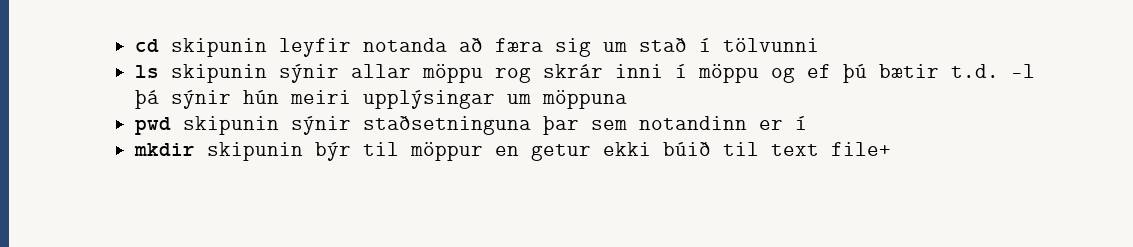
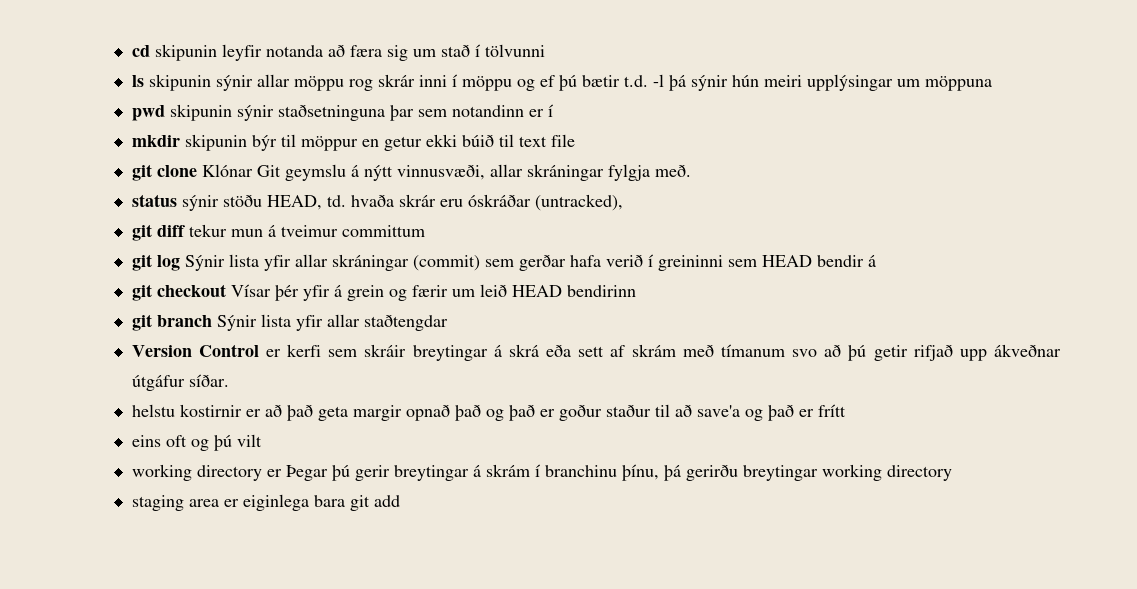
[831,142,892,156] file+ -> [550,134,575,147] [131,164,691,181] [131,194,623,211] [131,224,425,241] [131,254,876,271] [131,284,636,301] [131,314,448,331] [131,344,1062,361] [131,374,229,391] [131,404,846,421] [131,434,262,451] [131,464,952,481] [131,494,400,511] file // git clone Klónar Git geymslu á nýtt vinnusvæði, allar skráningar fylgja með. // status sýnir stöðu HEAD, td. hvaða skrár eru óskráðar (untracked), // git diff tekur mun á tveimur committum // git log Sýnir lista yfir allar skráningar (commit) sem gerðar hafa verið í greininni sem HEAD bendir á // git checkout Vísar þér yfir á grein og færir um leið HEAD bendirinn // git branch Sýnir lista yfir allar staðtengdar // Version Control er kerfi sem skráir breytingar á skrá eða sett af skrám með tímanum svo að þú getir rifjað upp ákveðnar útgáfur síðar. // helstu kostirnir er að það geta margir opnað það og það er goður staður til að save'a og það er frítt // eins oft og þú vilt // working directory er Þegar þú gerir breytingar á skrám í branchinu þínu, þá gerirðu breytingar working directory // staging area er eiginlega bara git add

